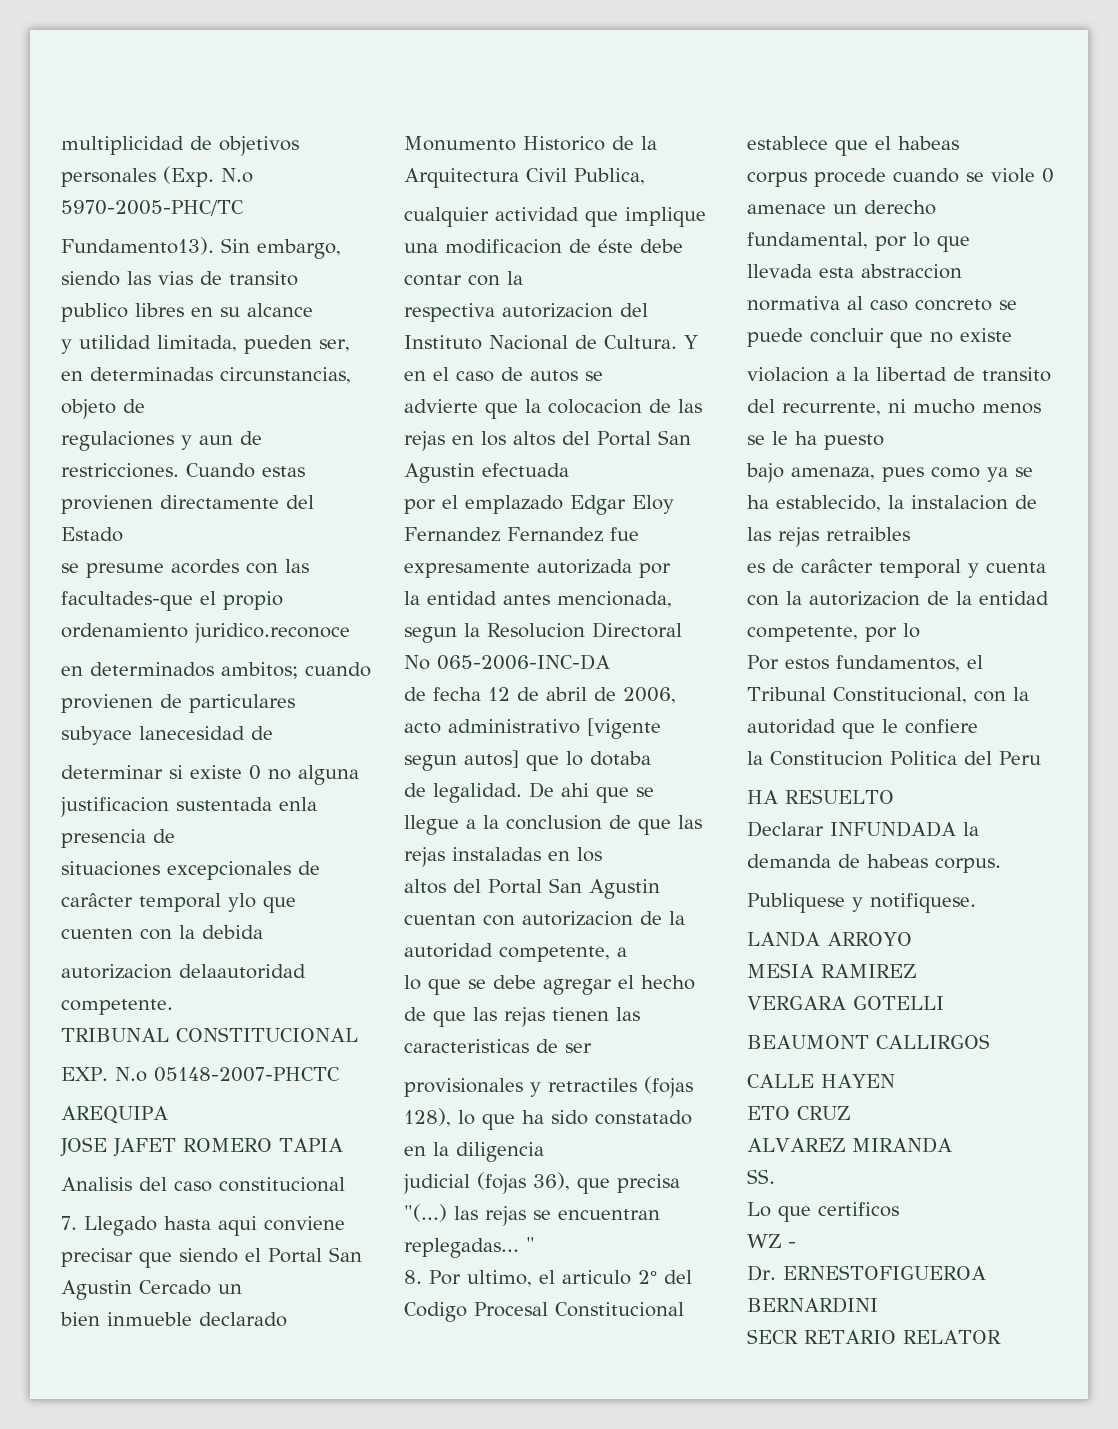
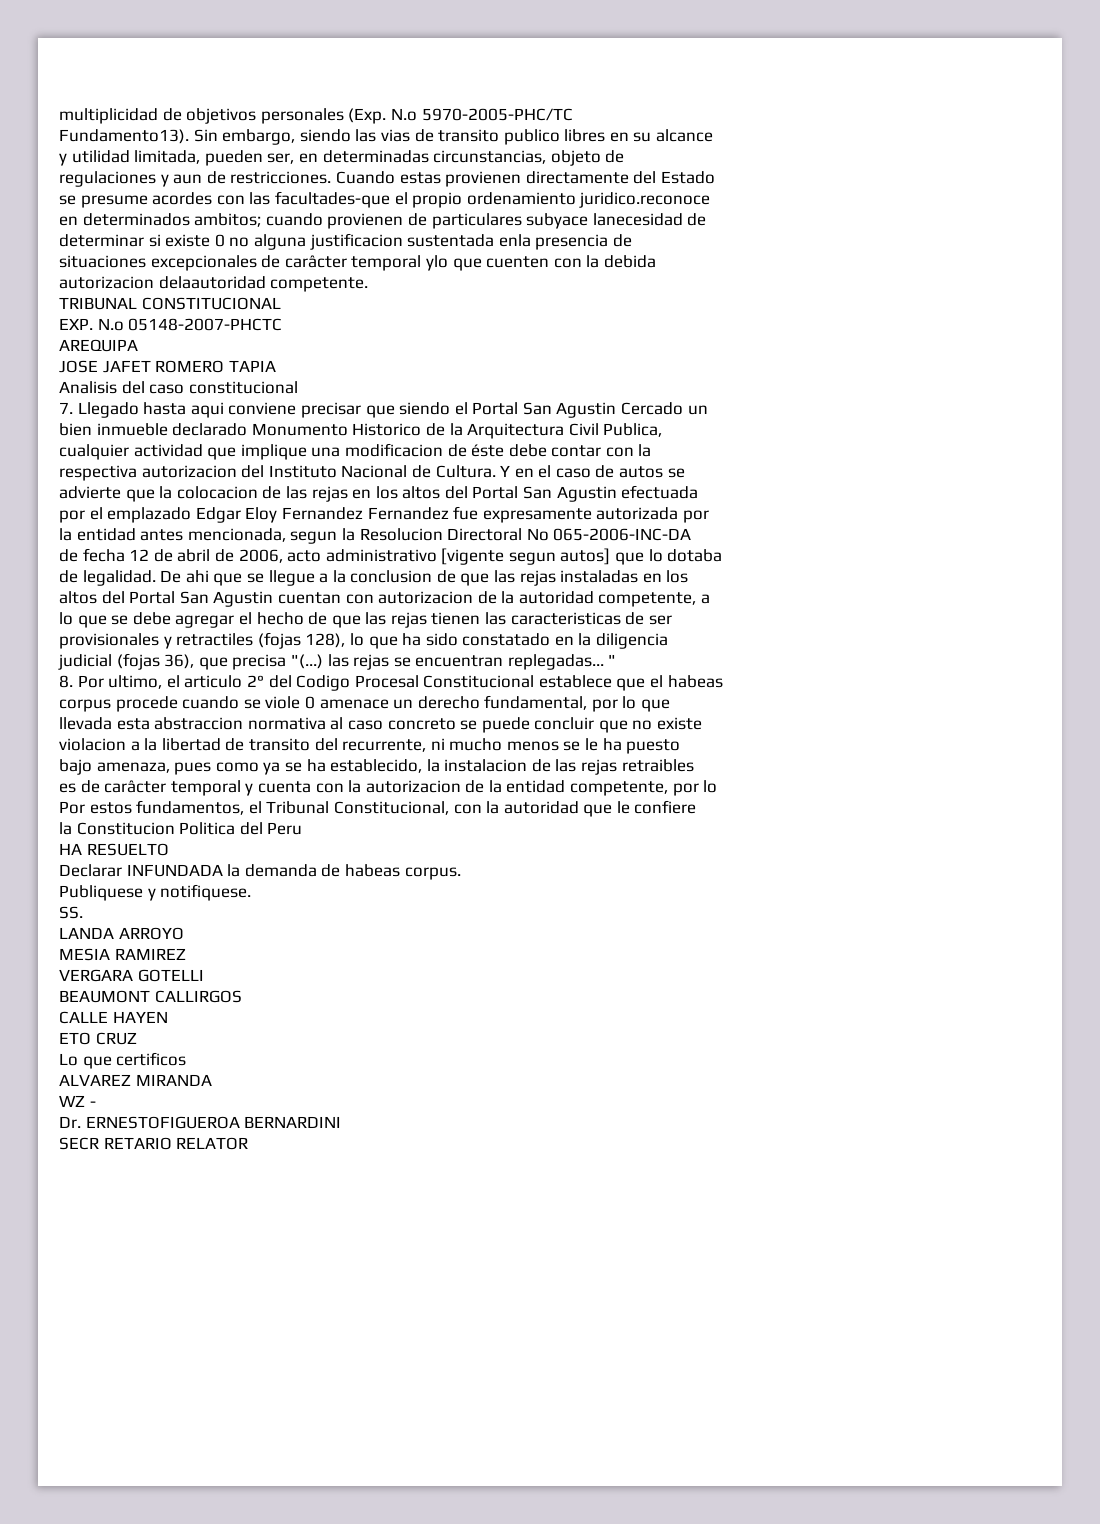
(976, 903) none -> [59,906,83,919] // SS.
[747,1137,952,1153] [747,1169,775,1184] // ALVAREZ MIRANDA // SS. -> (137, 1038) none
(899, 1209) none -> [59,1074,212,1086] // ALVAREZ MIRANDA

